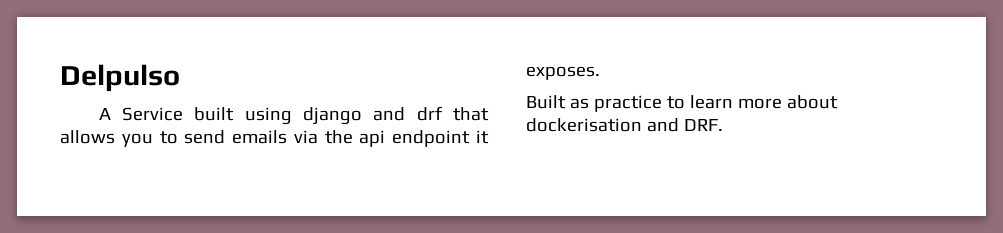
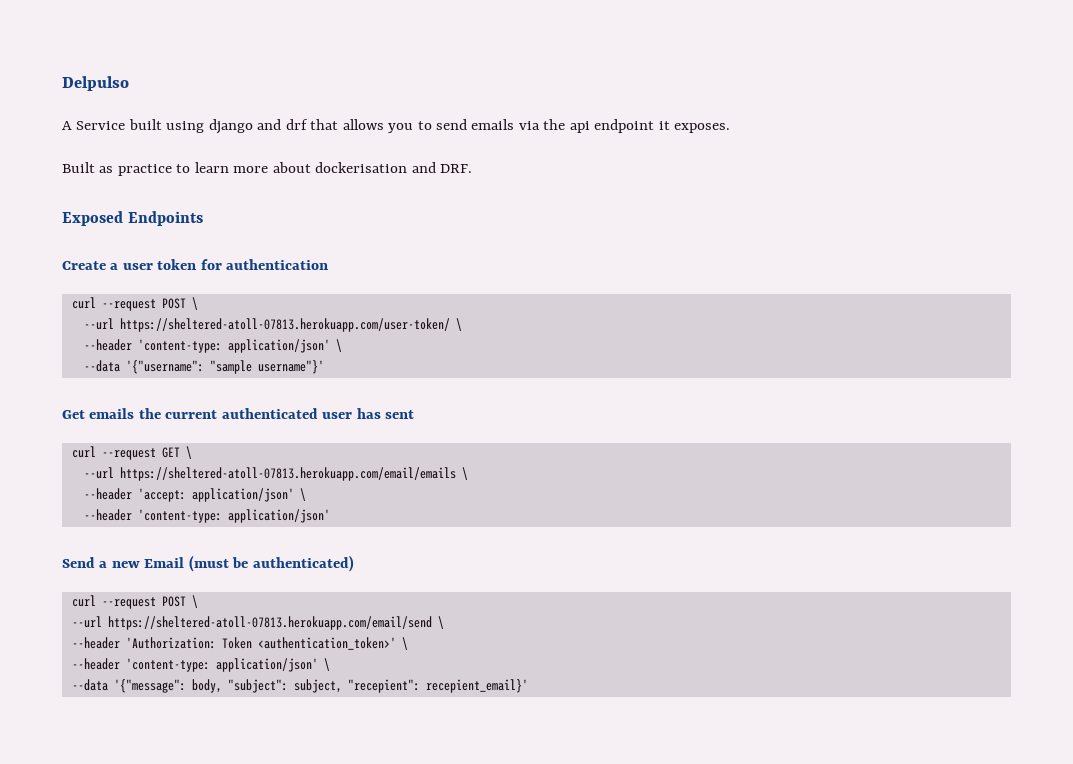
(723, 125) none -> [62,211,203,226] [62,259,329,270] [71,297,198,311] [83,318,462,332] [83,339,342,353] [83,360,324,374] [62,408,415,419] [71,446,192,460] [83,467,468,481] [83,488,306,502] [83,509,330,523] [62,555,354,572] [71,595,198,609] [71,616,444,630] [71,637,408,650] [71,658,330,672] [71,679,528,693] // Exposed Endpoints // Create a user token for authentication // curl --request POST \ // --url https://sheltered-atoll-07813.herokuapp.com/user-token/ \ // --header 'content-type: application/json' \ // --data '{"username": "sample username"}' // Get emails the current authenticated user has sent // curl --request GET \ // --url https://sheltered-atoll-07813.herokuapp.com/email/emails \ // --header 'accept: application/json' \ // --header 'content-type: application/json' // Send a new Email (must be authenticated) // curl --request POST \ // --url https://sheltered-atoll-07813.herokuapp.com/email/send \ // --header 'Authorization: Token <authentication_token>' \ // --header 'content-type: application/json' \ // --data '{"message": body, "subject": subject, "recepient": recepient_email}'

